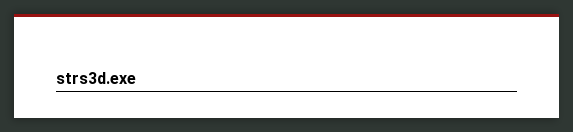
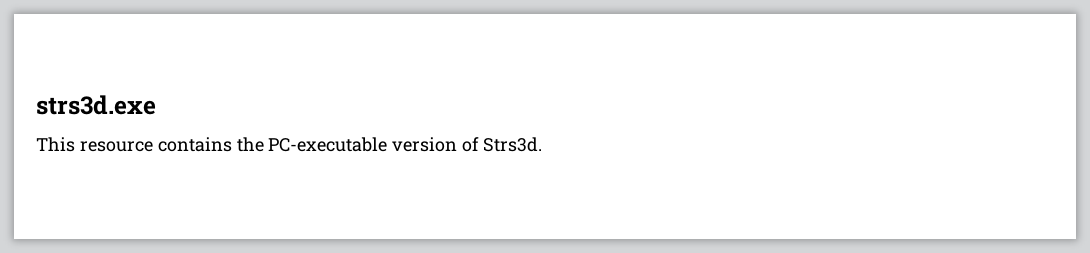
(136, 78) none -> [36,137,543,152] // This resource contains the PC-executable version of Strs3d.

